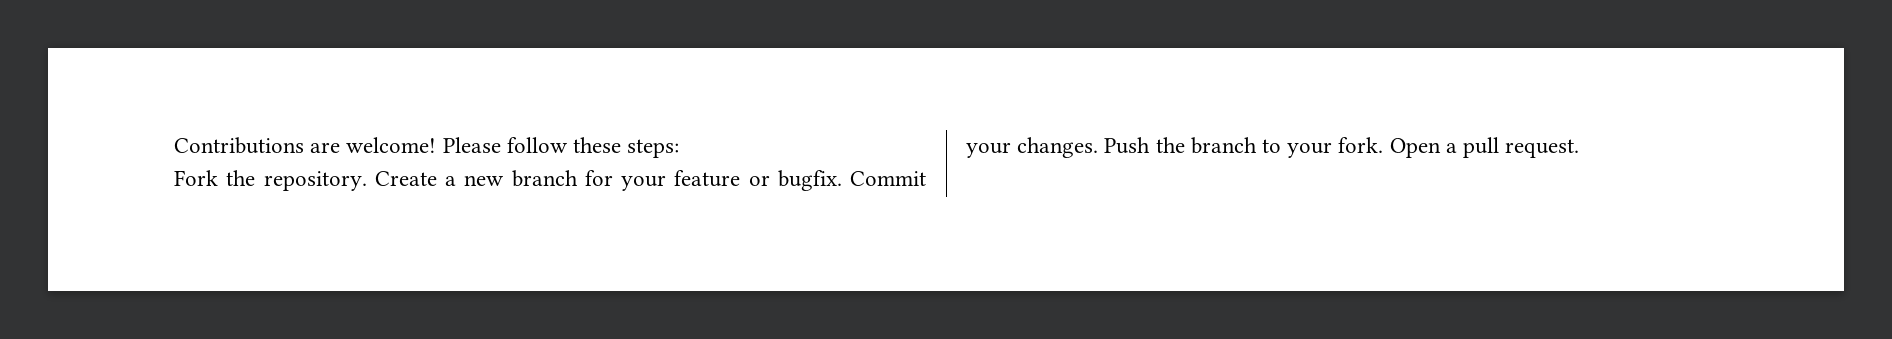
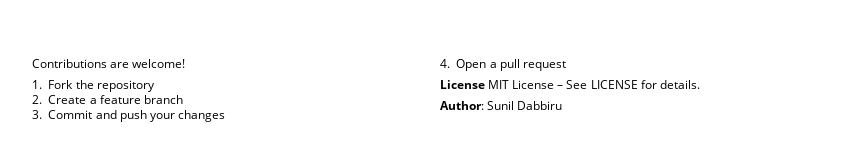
[442,137,680,158] [174,170,367,191] Please follow these steps: // Fork the repository. -> [32,80,155,92] [32,95,42,104] // 1. Fork the repository // 2.
[464,170,926,191] [966,137,1580,158] new branch for your feature or bugfix. Commit your changes. Push the branch to your fork. Open a pull request. -> [99,95,183,104] [32,110,225,122] [440,59,566,71] [440,80,700,89] [440,101,563,110] feature branch // 3. Commit and push your changes // 4. Open a pull request // License MIT License – See LICENSE for details. // Author: Sunil Dabbiru

